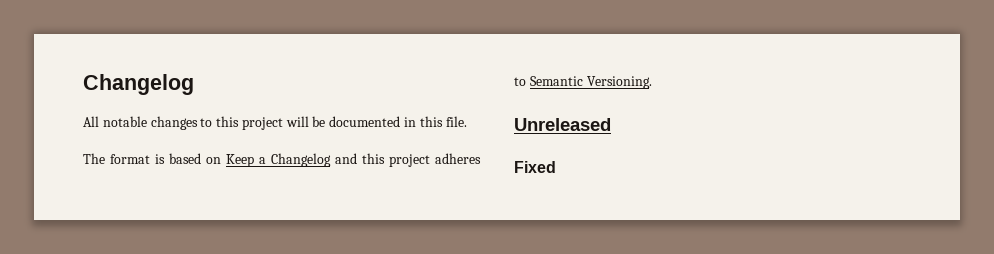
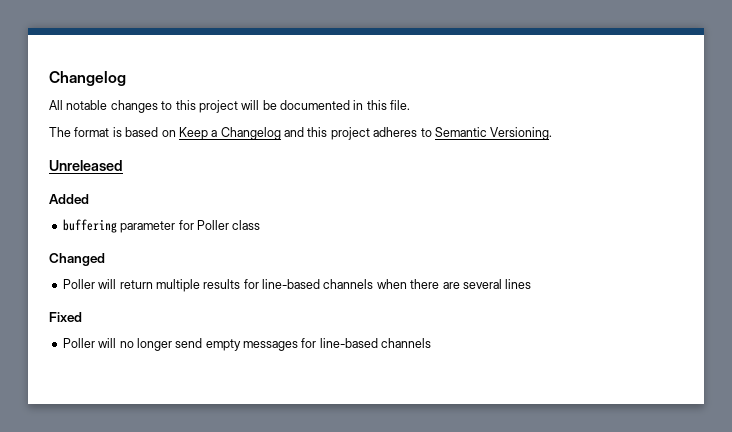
[514,161,556,173] Fixed -> [49,194,89,204] [62,219,261,233] [49,253,105,266] [62,279,532,292] [49,312,82,322] [62,338,432,351] Added // buffering parameter for Poller class // Changed // Poller will return multiple results for line-based channels when there are several lines // Fixed // Poller will no longer send empty messages for line-based channels

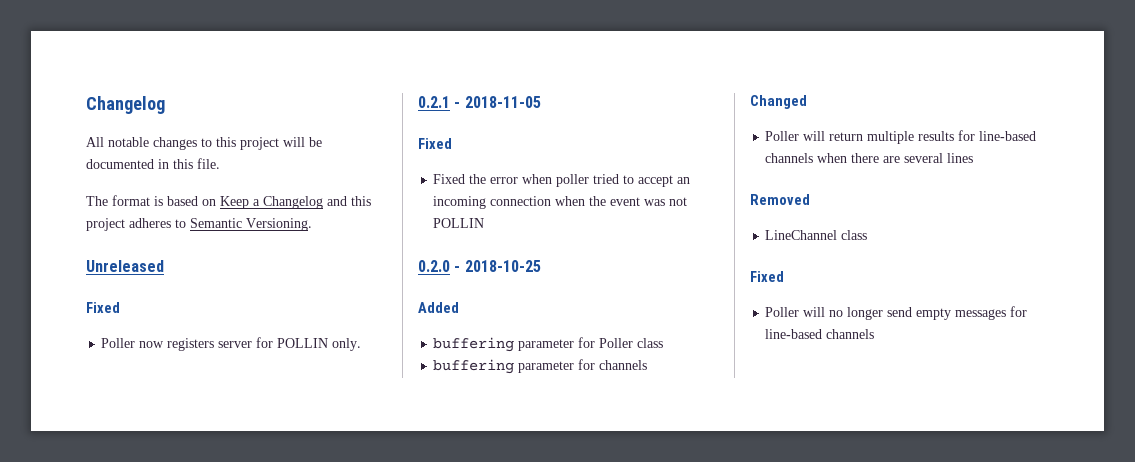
(123, 165) none -> [86,302,120,313] [101,337,362,351] [418,96,541,108] [418,138,452,149] [433,174,691,187] [433,196,688,209] [433,218,485,228] [418,260,541,272] // Fixed // Poller now registers server for POLLIN only. // 0.2.1 - 2018-11-05 // Fixed // Fixed the error when poller tried to accept an incoming connection when the event was not POLLIN // 0.2.0 - 2018-10-25
(261, 225) none -> [433,359,648,374] // buffering parameter for channels
(532, 284) none -> [750,194,810,205] [765,230,868,240] // Removed // LineChannel class

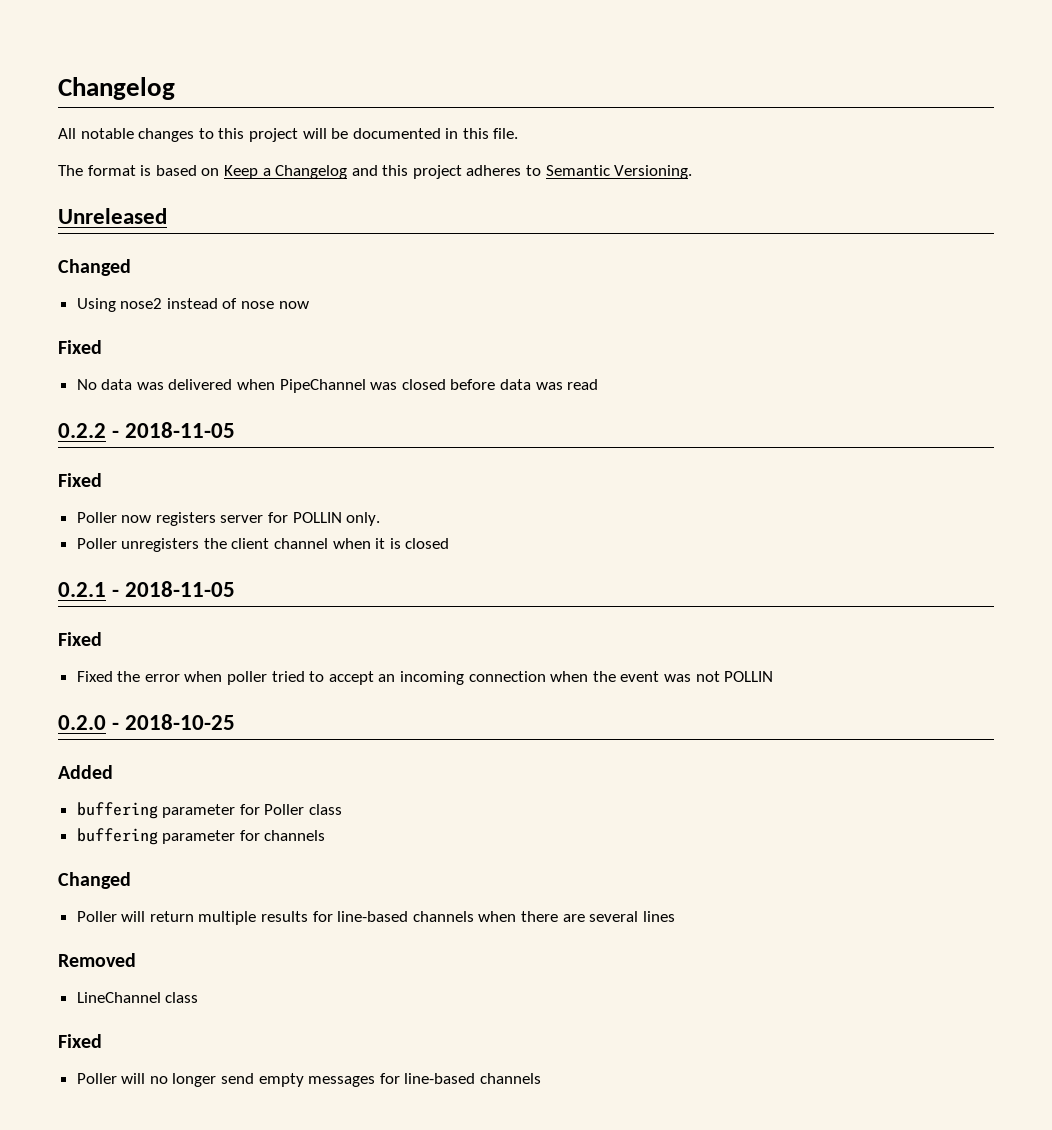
(164, 266) none -> [58,259,131,276] [76,298,309,312] [58,340,102,354] [76,379,599,393] [58,422,236,438] // Changed // Using nose2 instead of nose now // Fixed // No data was delivered when PipeChannel was closed before data was read // 0.2.2 - 2018-11-05
(362, 344) none -> [76,538,450,552] // Poller unregisters the client channel when it is closed

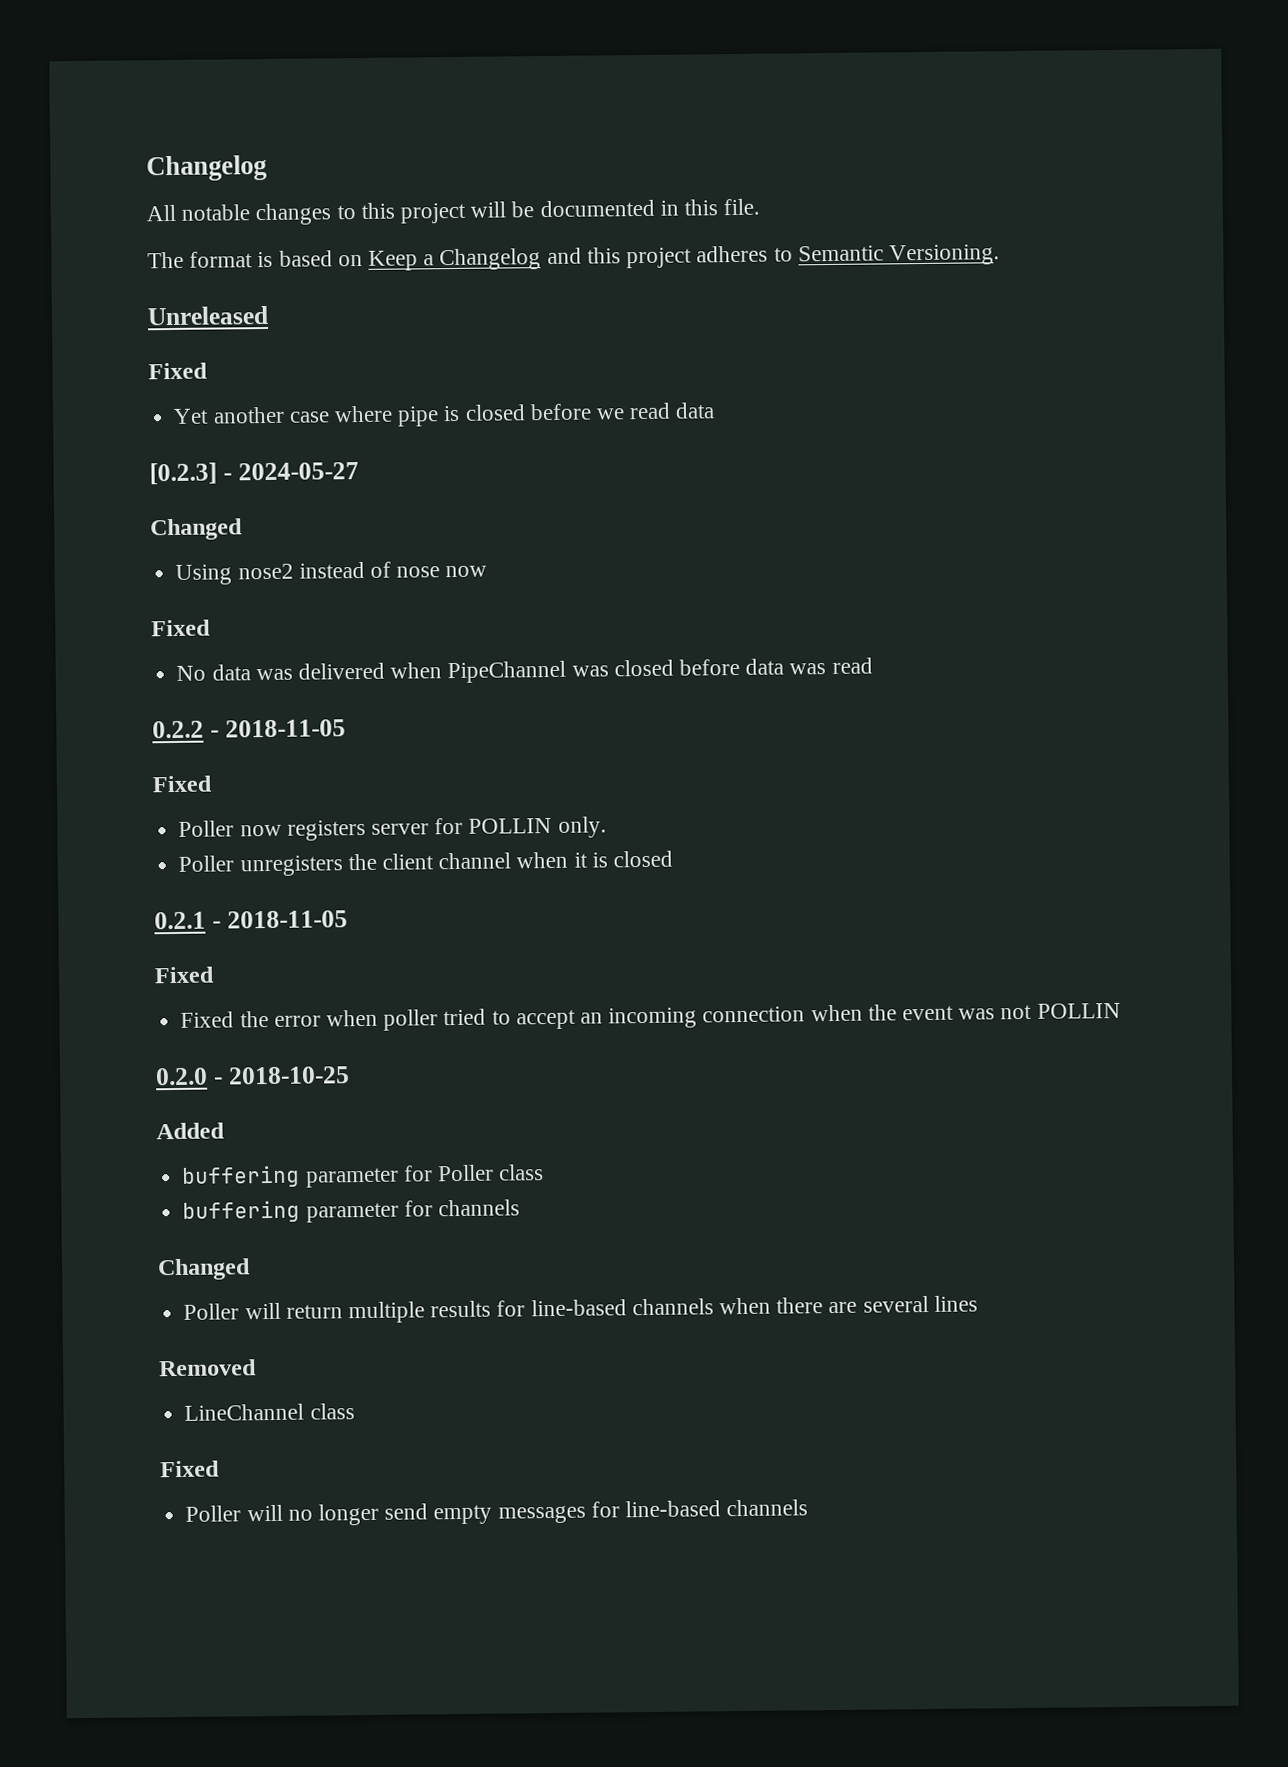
(167, 216) none -> [148,362,208,380] [173,402,716,427] [149,462,359,485] // Fixed // Yet another case where pipe is closed before we read data // [0.2.3] - 2024-05-27

